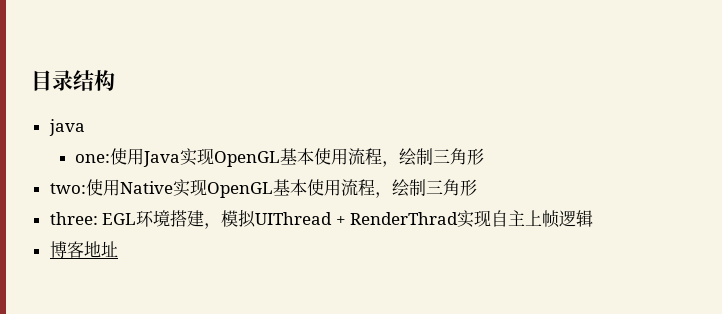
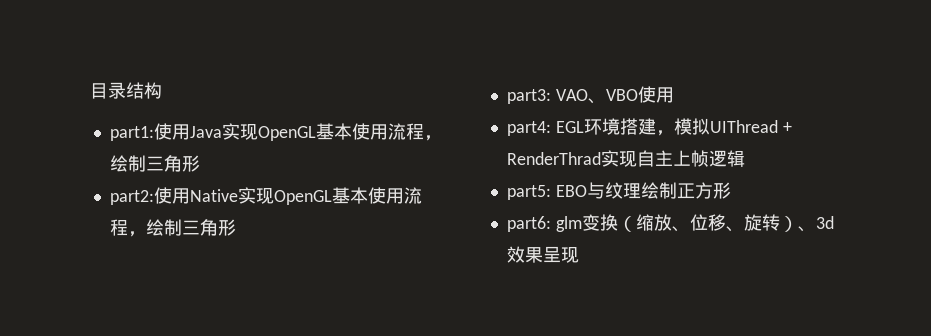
[48,119,85,136] [75,154,111,163] java // one: -> [109,126,154,141] part1:
[49,183,86,194] two: -> [109,190,154,205] part2:
[49,212,98,225] three: -> [506,86,674,104] [506,121,551,136] part3: VAO、VBO使用 // part4:
[49,241,118,258] 博客地址 -> [506,182,731,200] [506,214,834,232] [506,246,579,263] part5: EBO与纹理绘制正方形 // part6: glm变换（缩放、位移、旋转）、3d效果呈现

